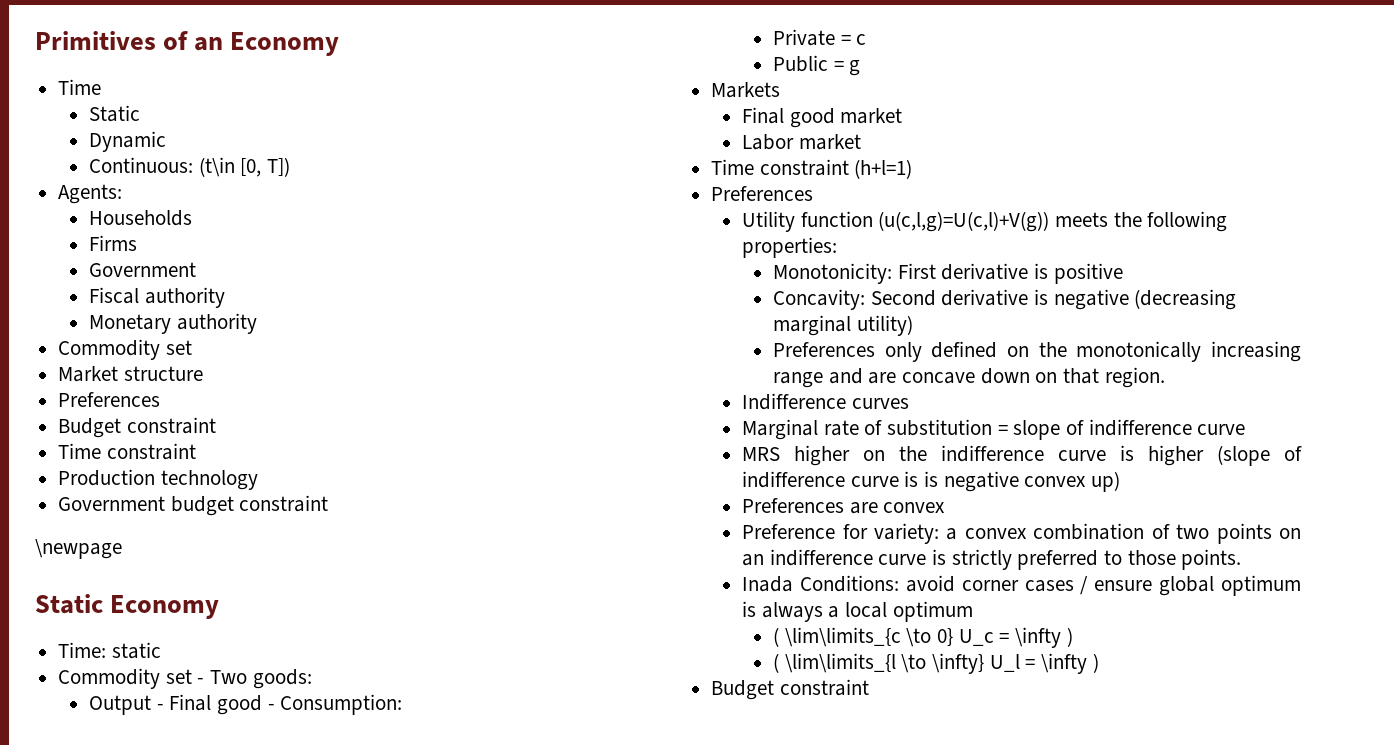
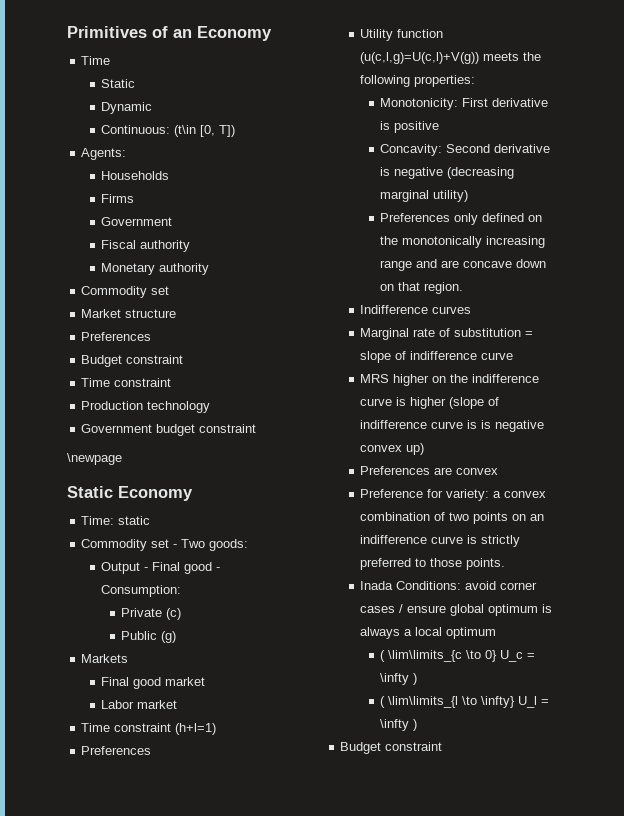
[840,34,867,45] = c -> [166,608,182,620] (c)
[833,60,861,76] = g -> [161,631,177,643] (g)

